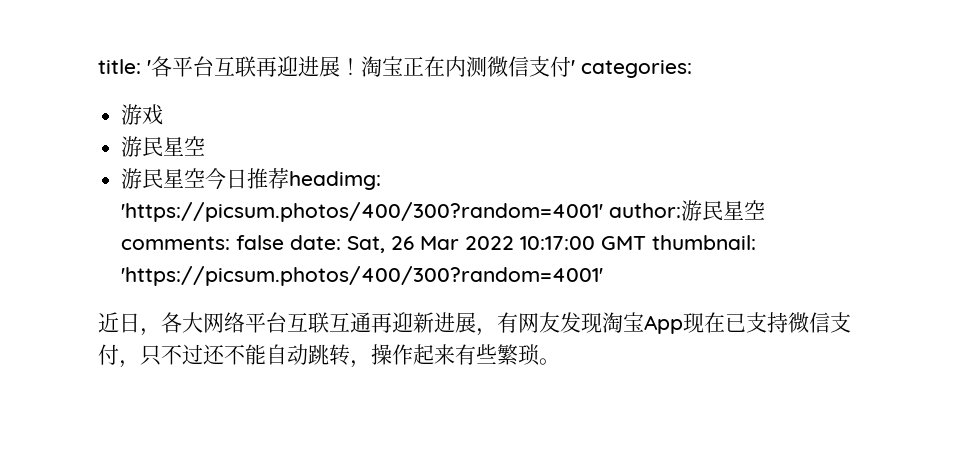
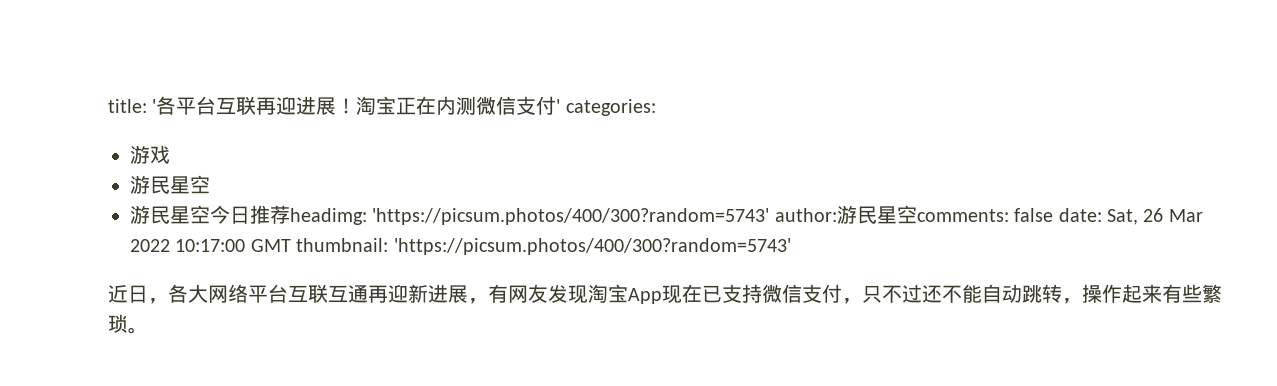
[121,202,604,222] 'https://picsum.photos/400/300?random=4001' -> [372,208,770,225] 'https://picsum.photos/400/300?random=5743'
[121,266,604,286] 'https://picsum.photos/400/300?random=4001' -> [393,238,791,255] 'https://picsum.photos/400/300?random=5743'

